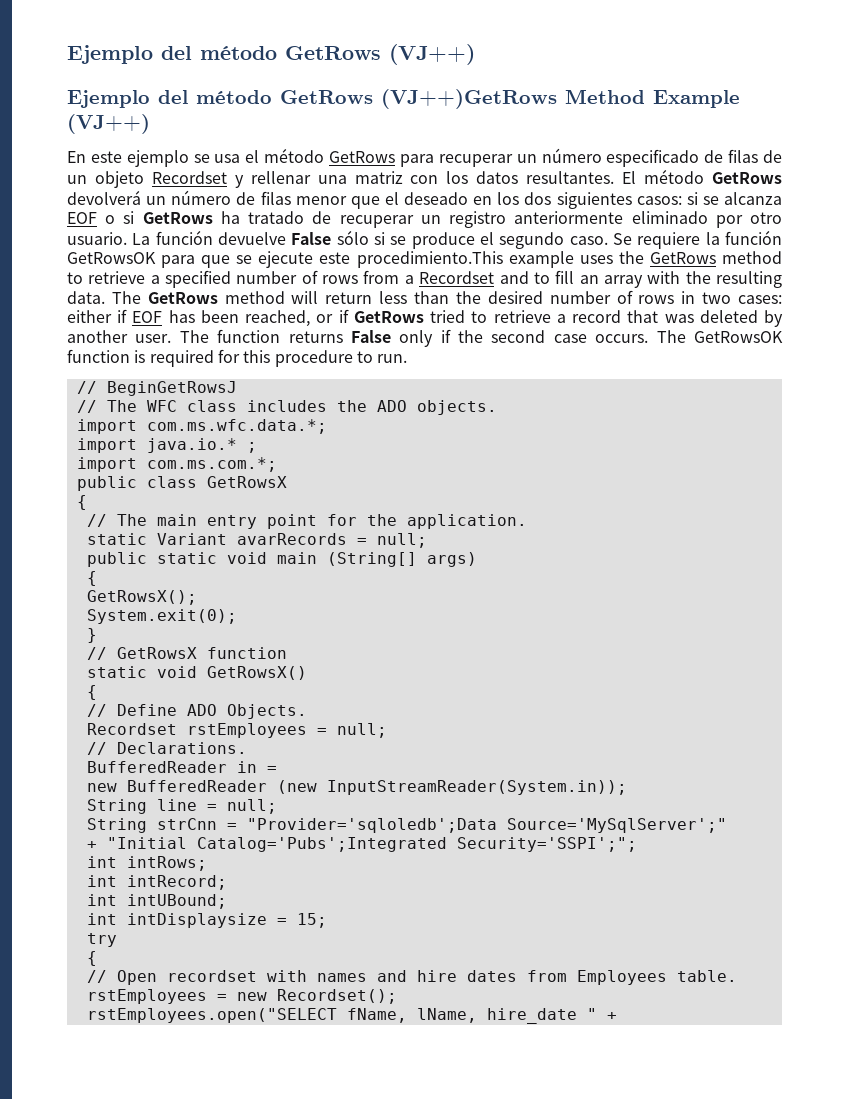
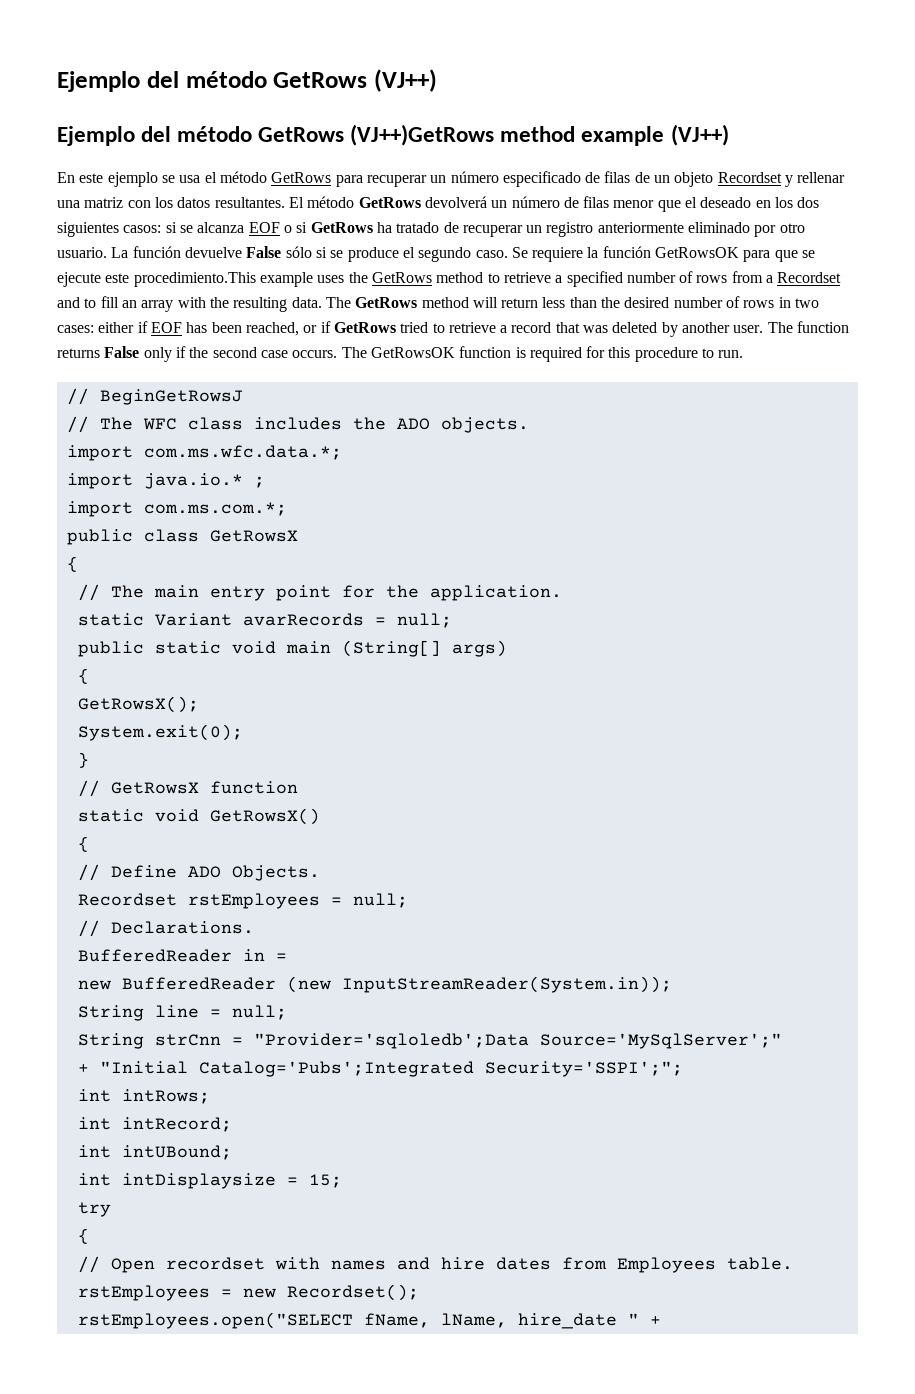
[565,89,740,108] Method Example -> [500,126,665,146] method example

